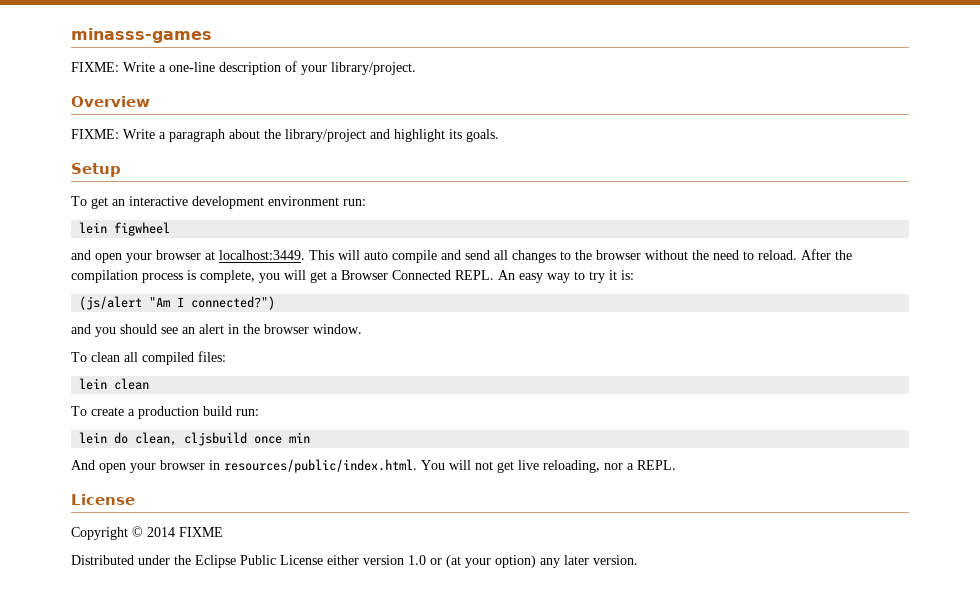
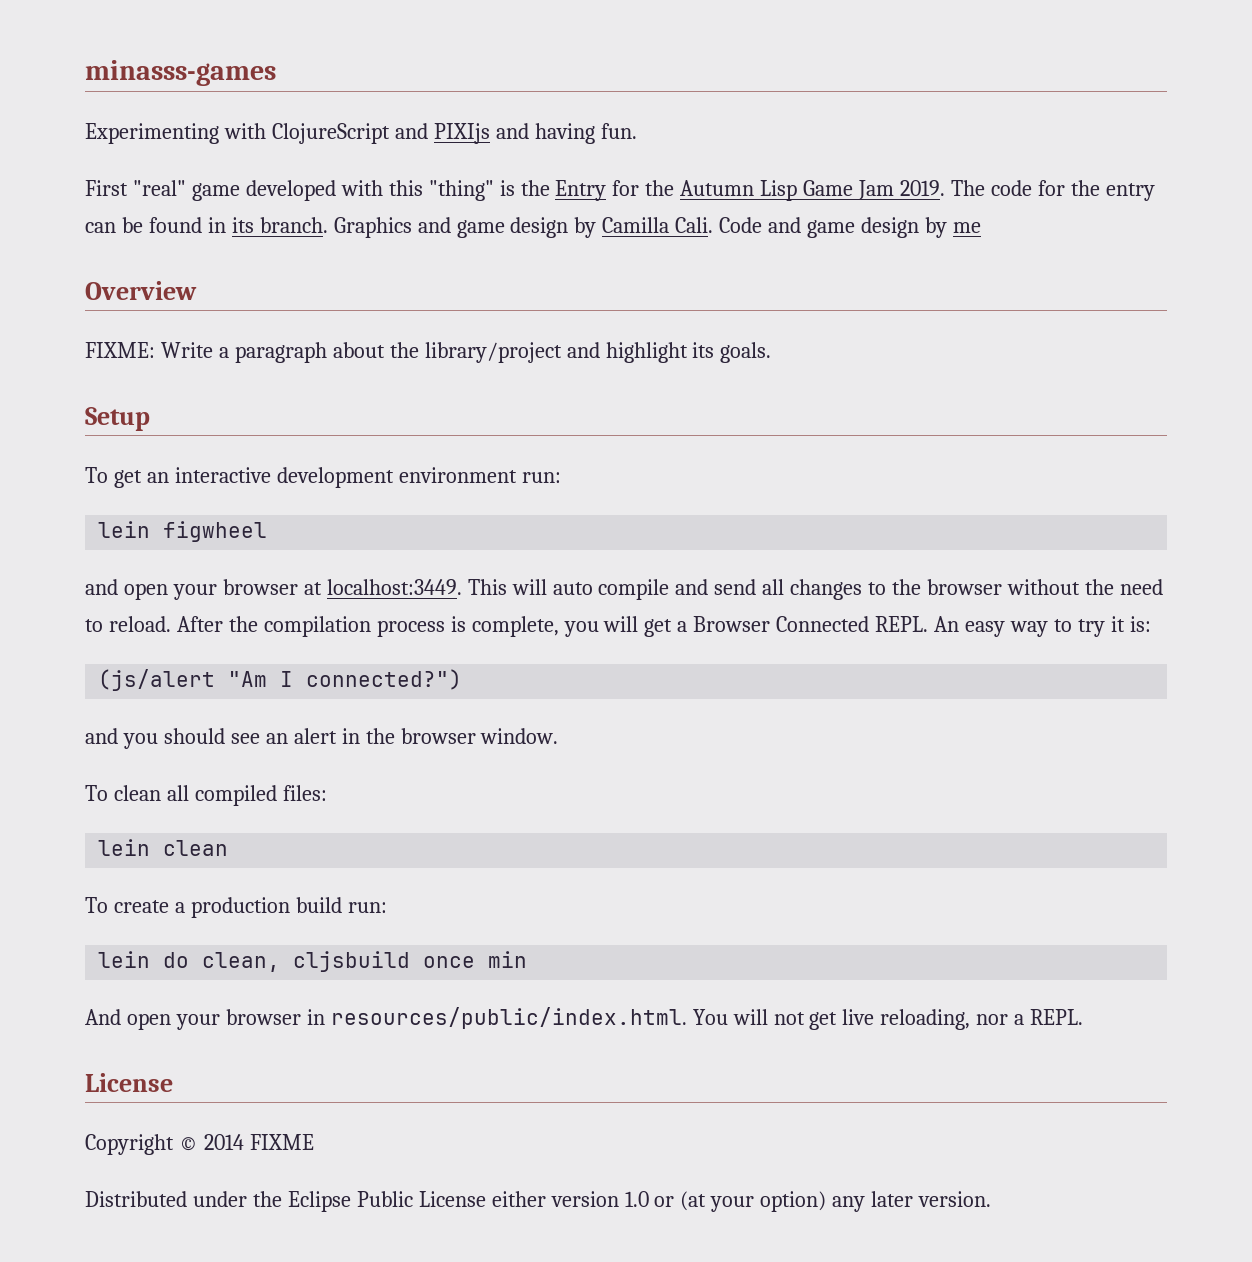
[71,61,416,75] FIXME: Write a one-line description of your library/project. -> [85,123,637,144] [85,180,1155,201] [85,217,981,238] Experimenting with ClojureScript and PIXIjs and having fun. // First "real" game developed with this "thing" is the Entry for the Autumn Lisp Game Jam 2019. The code for the entry can be found in its branch. Graphics and game design by Camilla Cali. Code and game design by me

